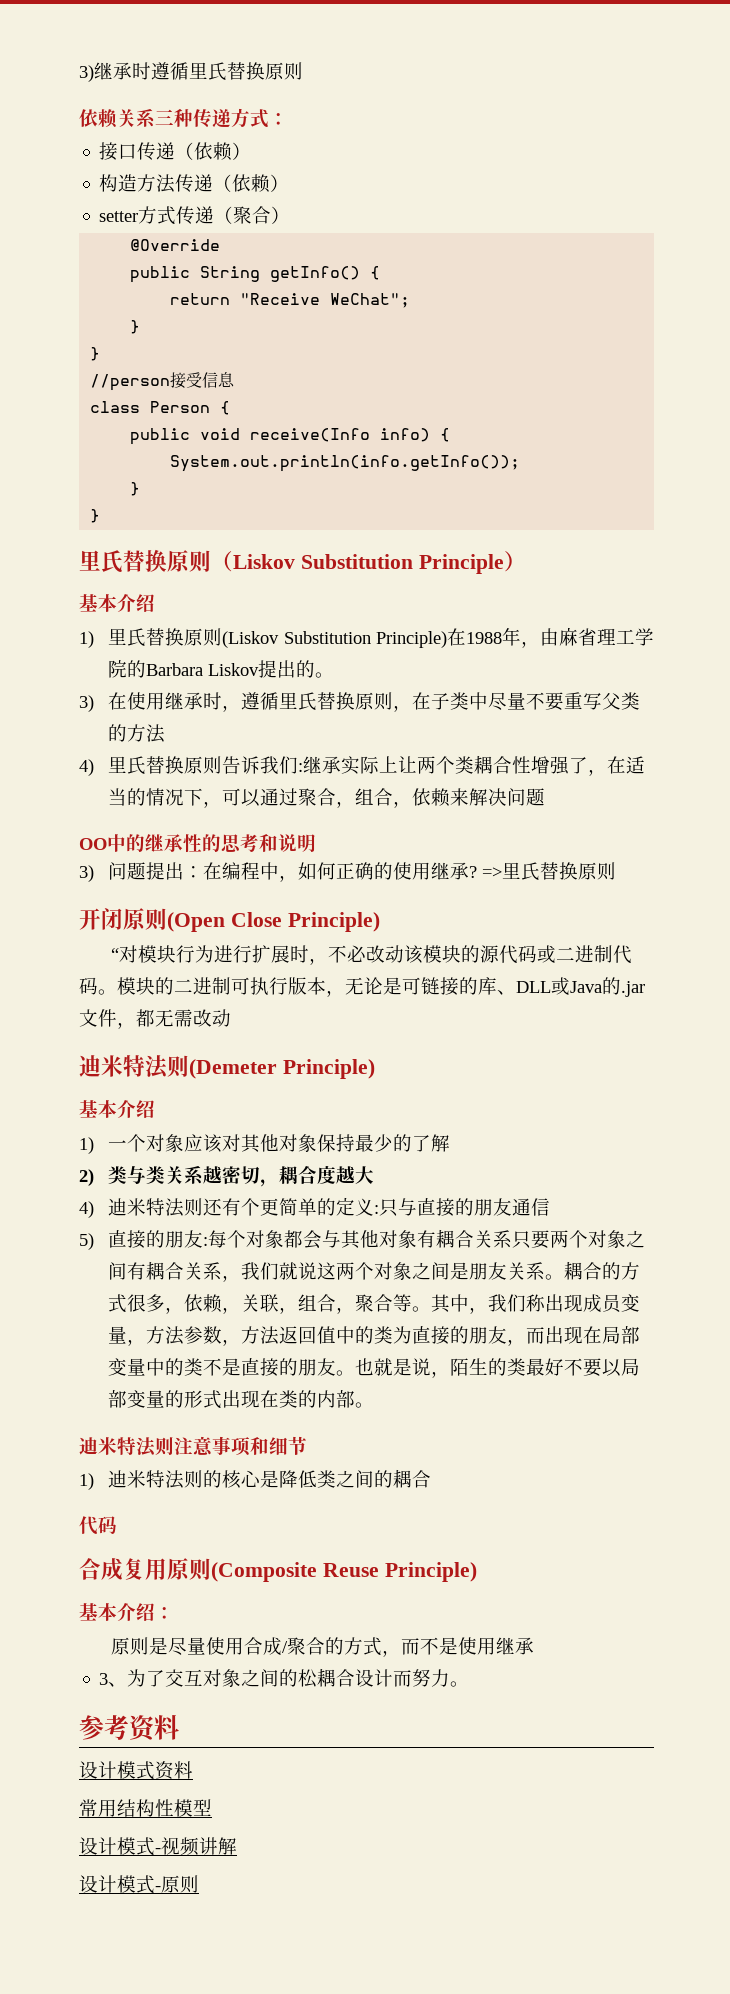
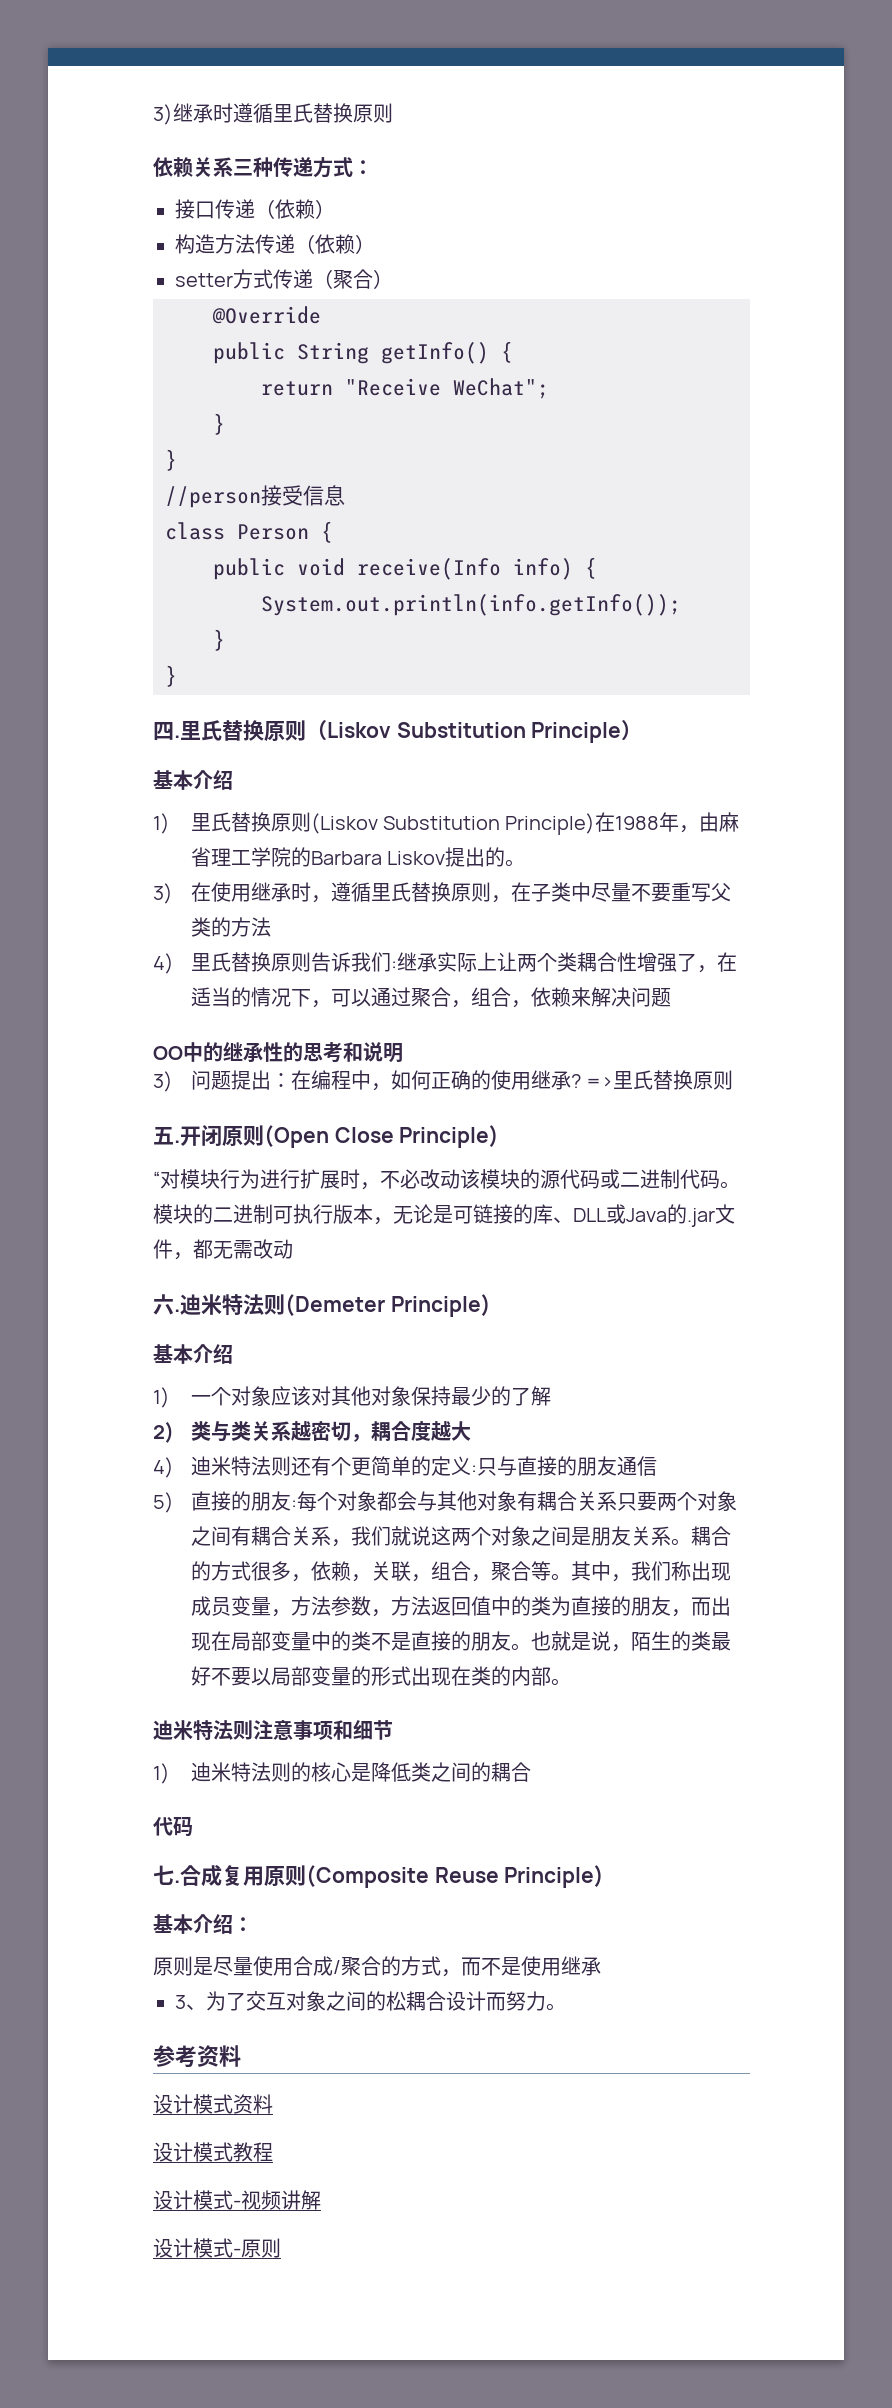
(101, 516) none -> [153,722,180,741] 四.
(617, 871) none -> [153,1127,180,1145] 五.
(231, 1018) none -> [153,1294,180,1315] 六.
(117, 1525) none -> [153,1865,180,1885] 七.
[79,1799,212,1817] 常用结构性模型 -> [153,2142,273,2162] 设计模式教程

